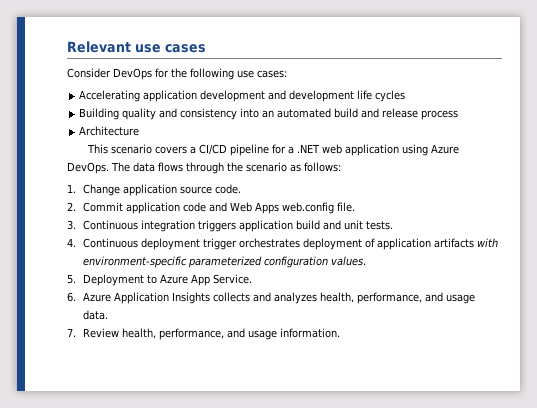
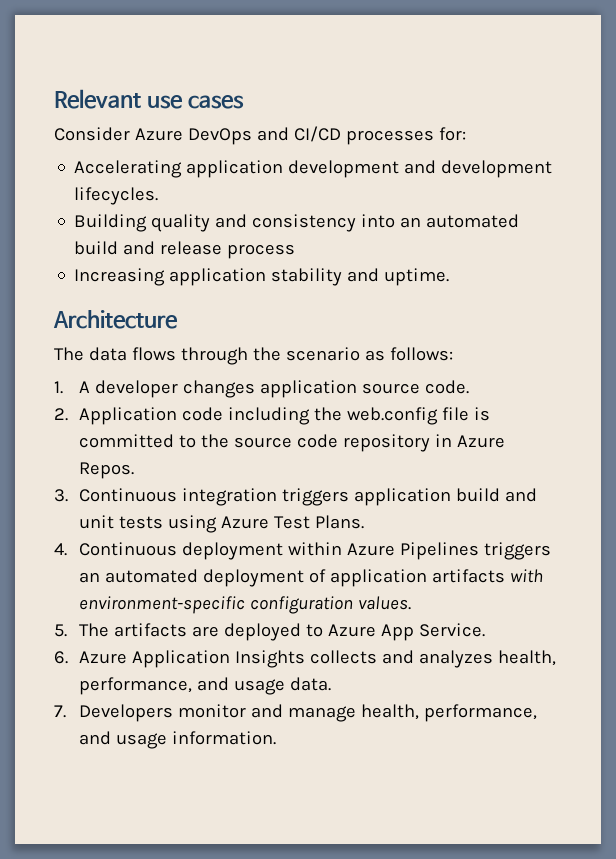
[113,68,287,80] DevOps for the following use cases: -> [134,126,466,145] Azure DevOps and CI/CD processes for:
[357,90,406,102] life cycles -> [74,187,159,205] lifecycles.
[79,126,140,136] [86,144,459,156] [67,162,109,174] Architecture // This scenario covers a CI/CD pipeline for a .NET web application using Azure DevOps. -> [74,268,450,286] [53,310,178,329] Increasing application stability and uptime. // Architecture //
[83,184,121,196] Change -> [79,380,256,398] A developer changes
[83,202,356,214] Commit application code and Web Apps web.config file. -> [79,407,491,425] [79,434,506,452] [79,462,135,479] Application code including the web.config file is committed to the source code repository in Azure Repos.
[366,221,394,230] [67,238,301,250] tests. // 4. Continuous deployment trigger orchestrates -> [119,515,365,533] [54,542,552,560] [79,569,199,583] tests using Azure Test Plans. // 4. Continuous deployment within Azure Pipelines triggers an automated
[188,256,263,268] parameterized -> (246, 605) none
[83,274,145,286] Deployment -> [79,623,302,641] The artifacts are deployed
[83,328,120,338] Review -> [79,704,357,722] Developers monitor and manage

